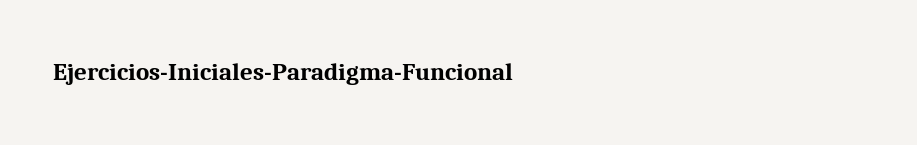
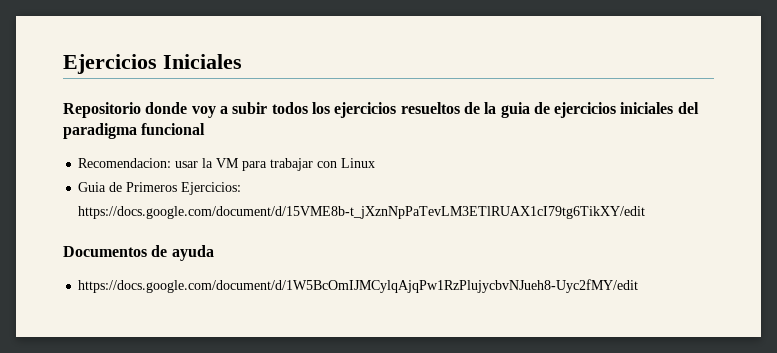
[53,63,513,85] Ejercicios-Iniciales-Paradigma-Funcional -> [63,54,242,74] [63,102,699,118] [63,123,206,139] [78,158,376,171] [78,182,242,195] [78,206,646,219] [63,245,214,261] [78,279,639,293] Ejercicios Iniciales // Repositorio donde voy a subir todos los ejercicios resueltos de la guia de ejercicios iniciales del paradigma funcional // Recomendacion: usar la VM para trabajar con Linux // Guia de Primeros Ejercicios: https://docs.google.com/document/d/15VME8b-t_jXznNpPaTevLM3ETlRUAX1cI79tg6TikXY/edit // Documentos de ayuda // https://docs.google.com/document/d/1W5BcOmIJMCylqAjqPw1RzPlujycbvNJueh8-Uyc2fMY/edit

